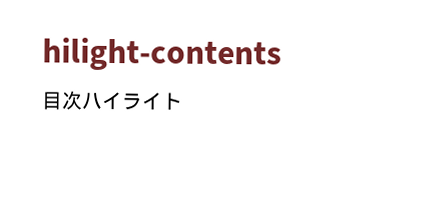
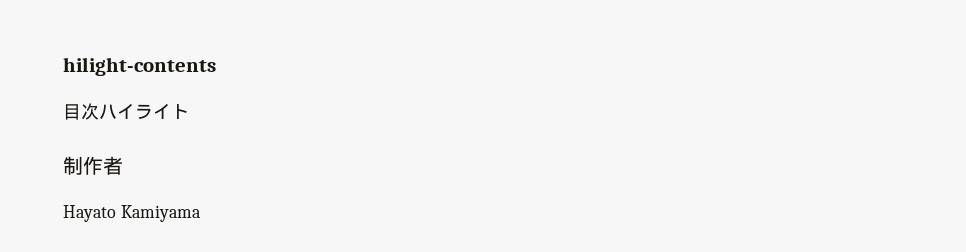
(183, 101) none -> [63,156,123,175] [63,205,201,222] // 制作者 // Hayato Kamiyama

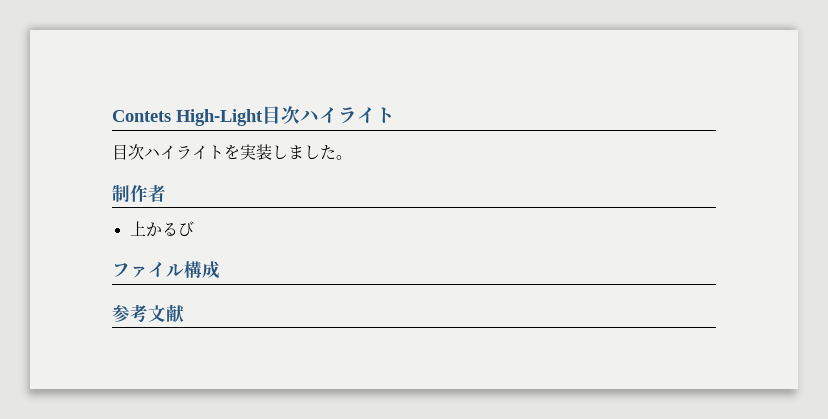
[63,57,216,76] [63,103,189,120] [63,156,123,175] [63,205,201,222] hilight-contents // 目次ハイライト // 制作者 // Hayato Kamiyama -> [112,106,395,126] [112,144,352,160] [112,184,166,202] [129,221,194,237] [112,261,220,279] [112,304,185,323] Contets High-Light目次ハイライト // 目次ハイライトを実装しました。 // 制作者 // 上かるび // ファイル構成 // 参考文献

